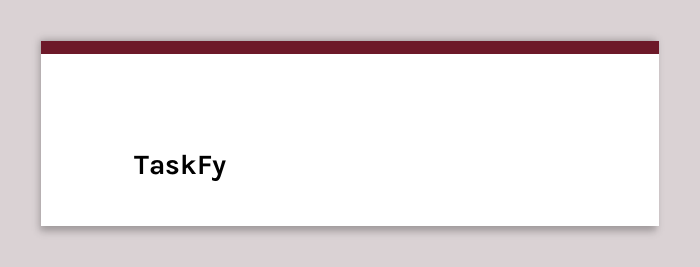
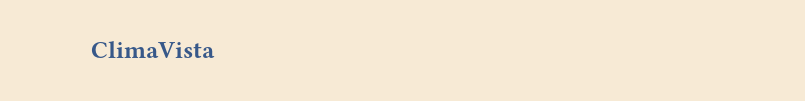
[134,154,226,182] TaskFy -> [91,41,215,58] ClimaVista

